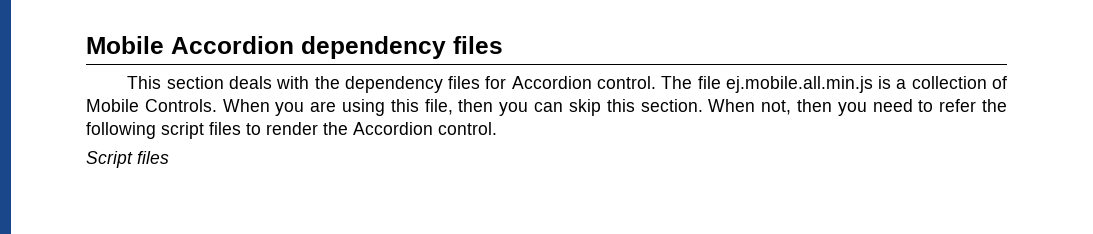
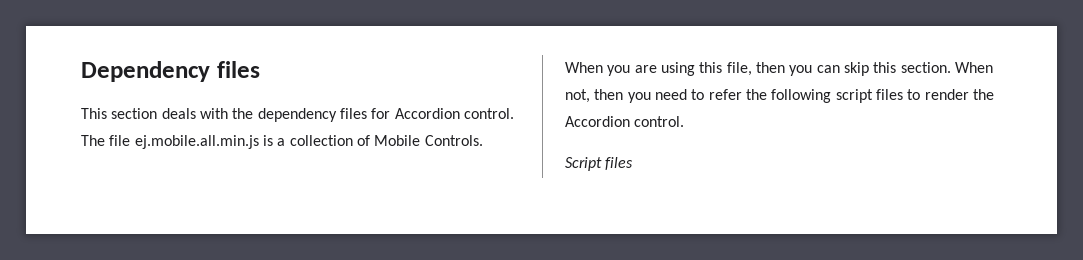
[86,36,446,59] Mobile Accordion dependency -> [81,61,210,82] Dependency

